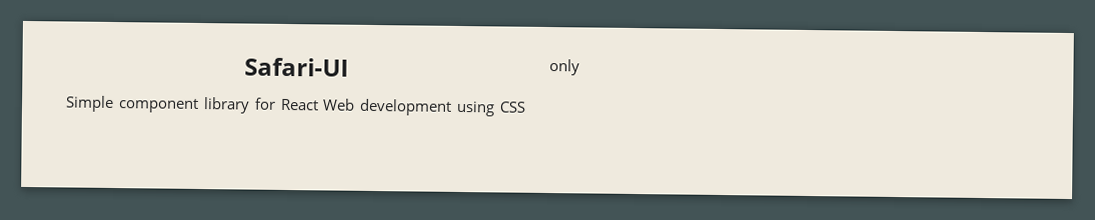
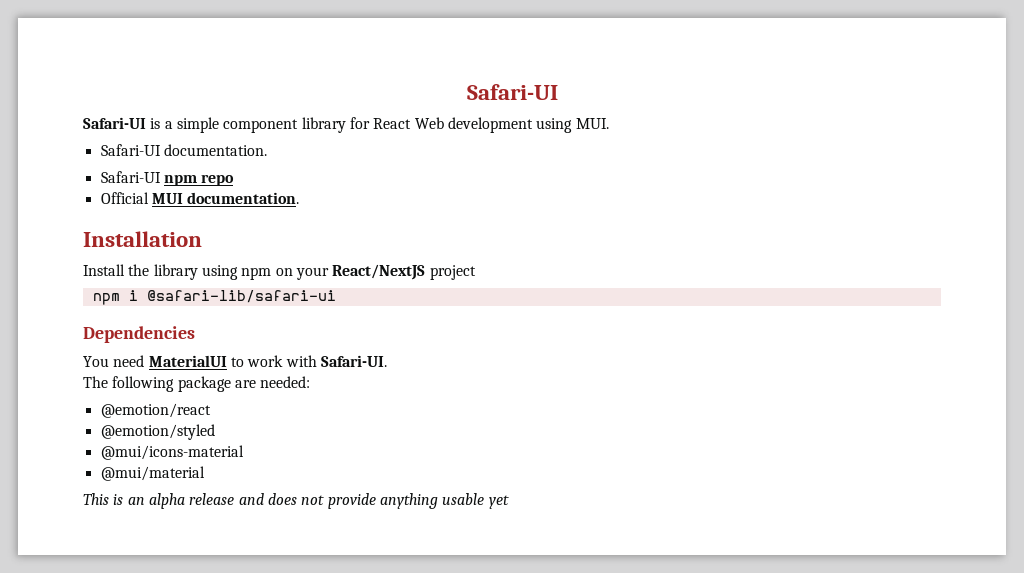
[65,95,114,112] Simple -> [83,117,219,133] Safari-UI is a simple
[499,101,526,113] [549,59,580,76] CSS only -> [575,118,609,129] [100,144,267,156] [100,171,235,186] [100,192,300,204] [83,231,202,247] [83,264,476,280] [92,290,336,305] [83,326,195,343] [83,355,387,367] [83,376,311,392] [100,403,211,418] [100,424,215,440] [100,445,244,460] [100,466,205,481] [83,493,509,509] MUI. // Safari-UI documentation. // Safari-UI npm repo // Official MUI documentation. // Installation // Install the library using npm on your React/NextJS project // npm i @safari-lib/safari-ui // Dependencies // You need MaterialUI to work with Safari-UI. // The following package are needed: // @emotion/react // @emotion/styled // @mui/icons-material // @mui/material // This is an alpha release and does not provide anything usable yet

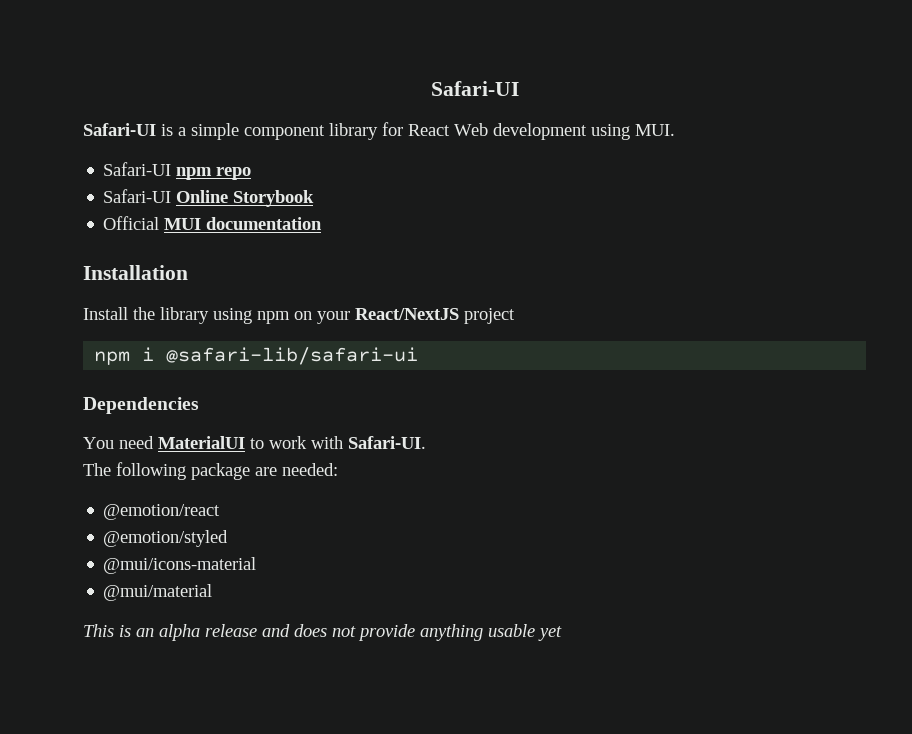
[100,144,267,156] // Safari-UI documentation. -> (675, 130) none
(235, 180) none -> [103,189,315,207] // Safari-UI Online Storybook
[187,192,300,204] documentation. -> [206,217,323,230] documentation

